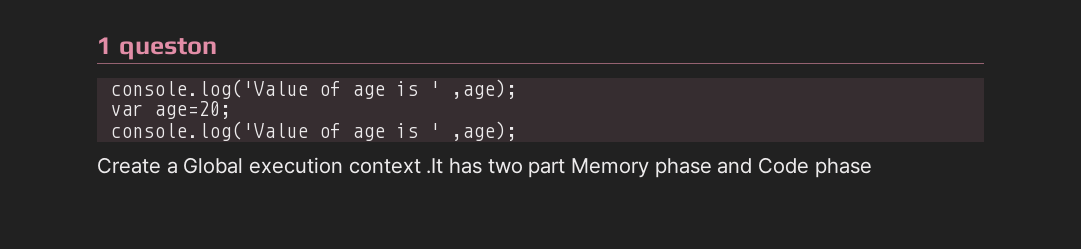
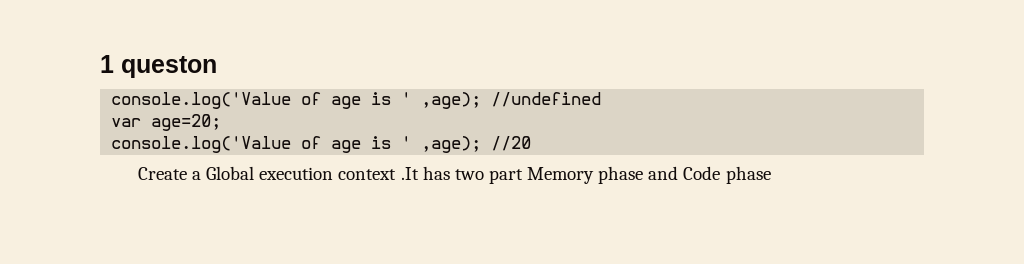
(517, 89) none -> [491,92,602,107] //undefined
(517, 131) none -> [491,136,532,151] //20

